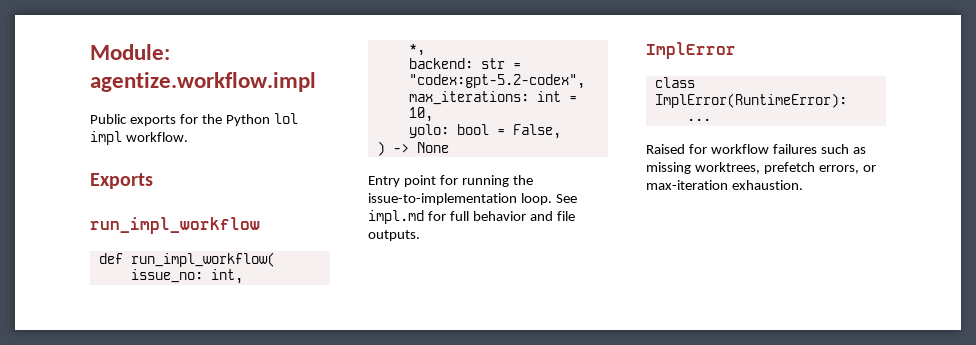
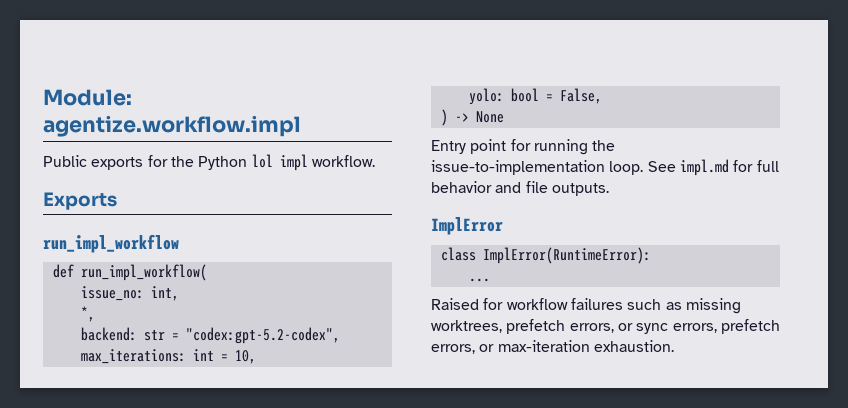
(876, 168) none -> [636,319,780,334] [431,344,495,354] sync errors, prefetch errors, or

